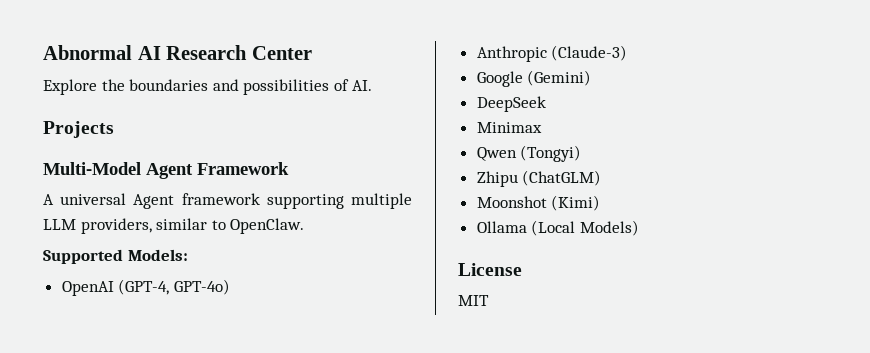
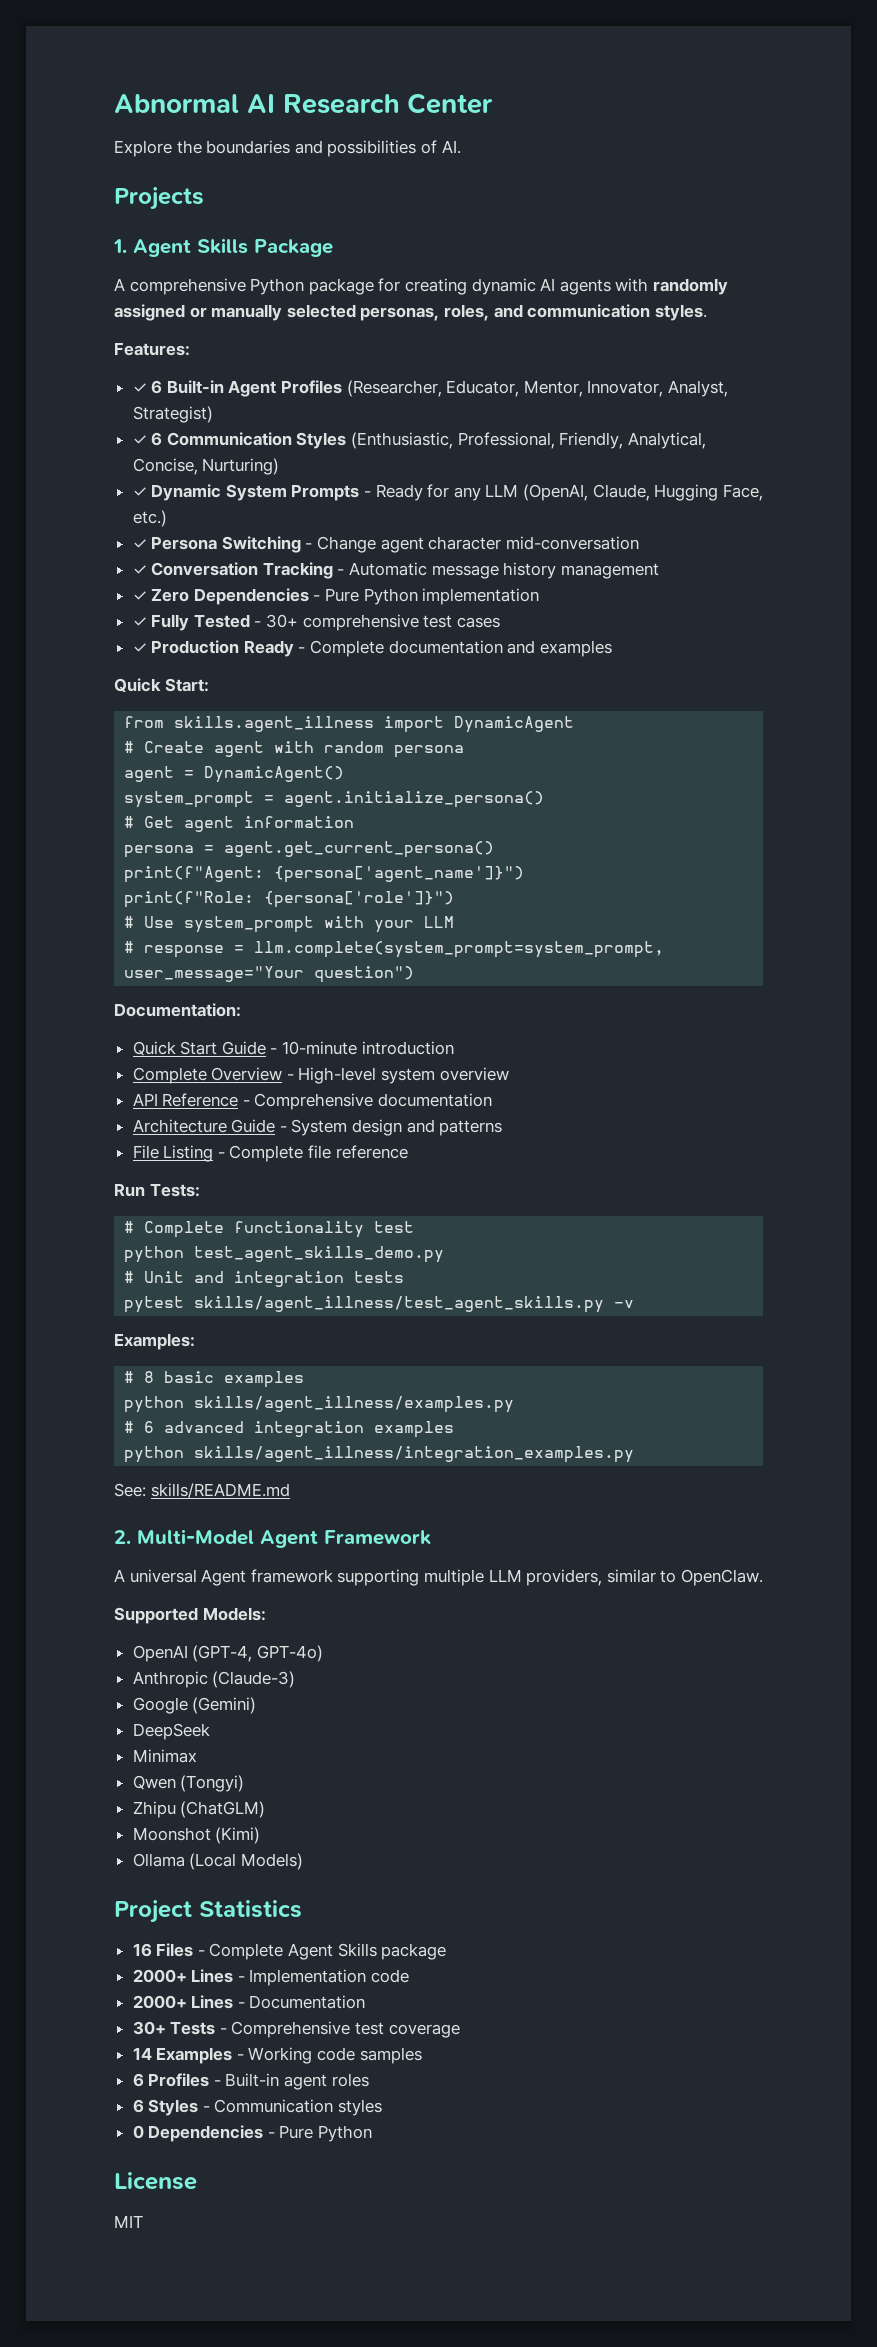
(114, 129) none -> [113,238,333,257] [114,278,728,295] [114,304,707,321] [114,342,190,356] [132,380,729,397] [132,406,213,423] [132,432,706,449] [132,458,280,475] [132,484,763,501] [132,510,167,527] [132,536,639,553] [132,562,659,579] [132,588,540,605] [132,614,500,631] [132,640,612,657] [114,678,209,692] [124,716,575,733] [124,741,465,758] [124,766,345,783] [124,791,545,808] [124,816,355,832] [124,841,495,858] [124,866,525,883] [124,891,455,908] [124,916,455,933] [124,941,665,958] [124,966,415,983] [114,1003,241,1017] [132,1041,454,1056] [132,1067,509,1084] [132,1093,493,1110] [132,1119,503,1136] [132,1145,408,1162] [114,1183,200,1197] [124,1221,415,1238] [124,1246,445,1263] [124,1271,405,1287] [124,1296,635,1313] [114,1333,195,1350] [124,1371,305,1388] [124,1396,515,1413] [124,1421,455,1438] [124,1446,635,1463] [114,1483,290,1498] [114,1530,131,1544] 1. Agent Skills Package // A comprehensive Python package for creating dynamic AI agents with randomly assigned or manually selected personas, roles, and communication styles. // Features: // ✓ 6 Built-in Agent Profiles (Researcher, Educator, Mentor, Innovator, Analyst, Strategist) // ✓ 6 Communication Styles (Enthusiastic, Professional, Friendly, Analytical, Concise, Nurturing) // ✓ Dynamic System Prompts - Ready for any LLM (OpenAI, Claude, Hugging Face, etc.) // ✓ Persona Switching - Change agent character mid-conversation // ✓ Conversation Tracking - Automatic message history management // ✓ Zero Dependencies - Pure Python implementation // ✓ Fully Tested - 30+ comprehensive test cases // ✓ Production Ready - Complete documentation and examples // Quick Start: // from skills.agent_illness import DynamicAgent // # Create agent with random persona // agent = DynamicAgent() // system_prompt = agent.initialize_persona() // # Get agent information // persona = agent.get_current_persona() // print(f"Agent: {persona['agent_name']}") // print(f"Role: {persona['role']}") // # Use system_prompt with your LLM // # response = llm.complete(system_prompt=system_prompt, user_message="Your question") // Documentation: // Quick Start Guide - 10-minute introduction // Complete Overview - High-level system overview // API Reference - Comprehensive documentation // Architecture Guide - System design and patterns // File Listing - Complete file reference // Run Tests: // # Complete functionality test // python test_agent_skills_demo.py // # Unit and integration tests // pytest skills/agent_illness/test_agent_skills.py -v // Examples: // # 8 basic examples // python skills/agent_illness/examples.py // # 6 advanced integration examples // python skills/agent_illness/integration_examples.py // See: skills/README.md // 2.
(639, 228) none -> [114,1900,302,1923] [132,1943,447,1960] [132,1969,410,1986] [132,1995,366,2009] [132,2021,460,2038] [132,2047,422,2064] [132,2073,369,2090] [132,2099,383,2116] [132,2125,373,2142] // Project Statistics // 16 Files - Complete Agent Skills package // 2000+ Lines - Implementation code // 2000+ Lines - Documentation // 30+ Tests - Comprehensive test coverage // 14 Examples - Working code samples // 6 Profiles - Built-in agent roles // 6 Styles - Communication styles // 0 Dependencies - Pure Python

